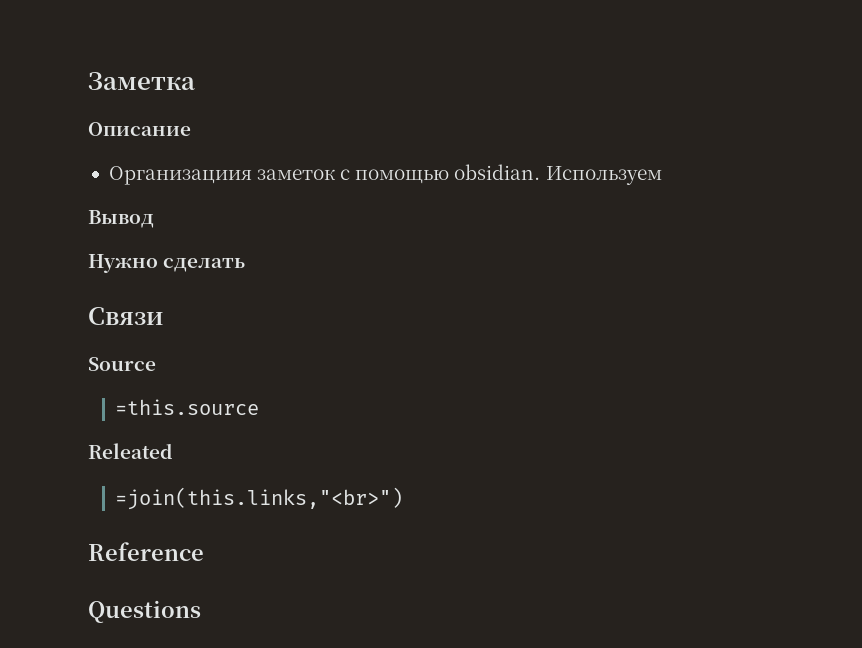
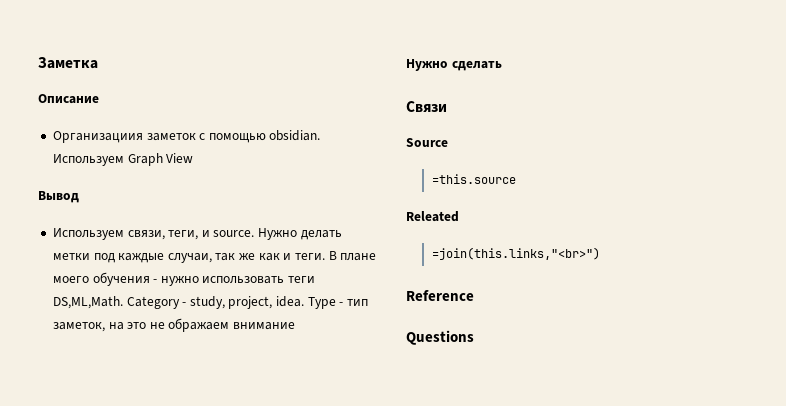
(662, 175) none -> [127,153,194,166] Graph View
(154, 219) none -> [52,228,342,240] [52,251,377,263] [52,272,316,286] [52,296,369,309] [52,318,296,332] // Используем связи, теги, и source. Нужно делать метки под каждые случаи, так же как и теги. В плане моего обучения - нужно использовать теги DS,ML,Math. Category - study, project, idea. Type - тип заметок, на это не ображаем внимание

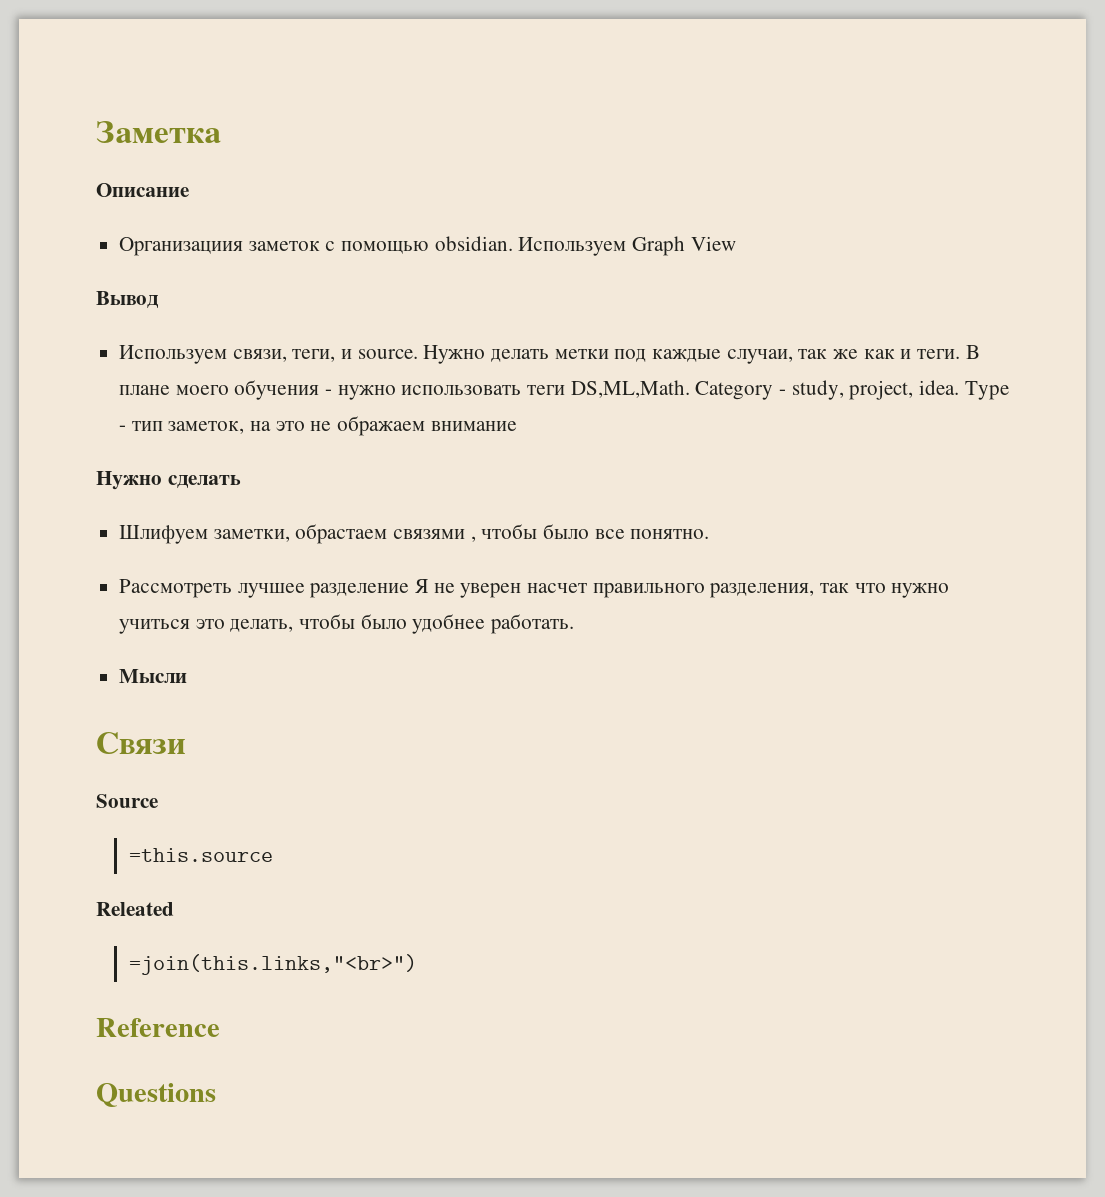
(502, 66) none -> [119,524,710,544] [119,579,950,598] [119,614,575,634] [119,669,188,683] // Шлифуем заметки, обрастаем связями , чтобы было все понятно. // Рассмотреть лучшее разделение Я не уверен насчет правильного разделения, так что нужно учиться это делать, чтобы было удобнее работать. // Мысли

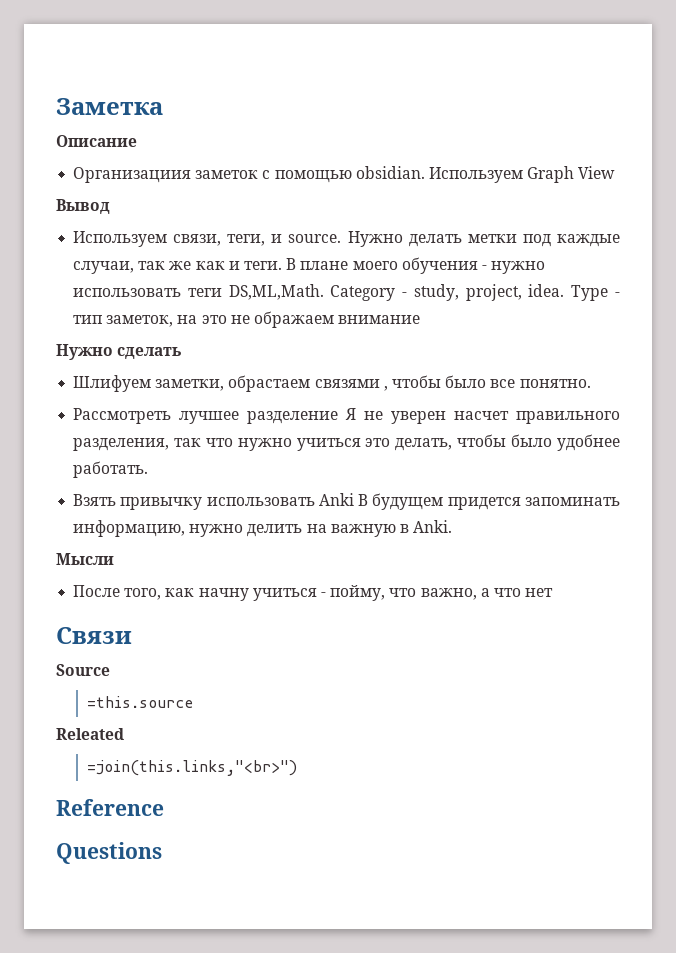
[119,669,188,683] Мысли -> [73,493,621,510] [73,520,453,537] [56,553,114,565] [73,585,554,601] Взять привычку использовать Anki В будущем придется запоминать информацию, нужно делить на важную в Anki. // Мысли // После того, как начну учиться - пойму, что важно, а что нет

